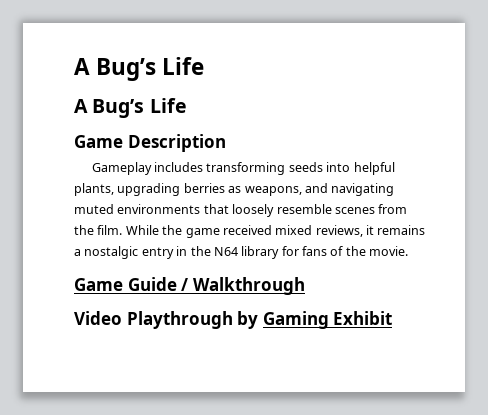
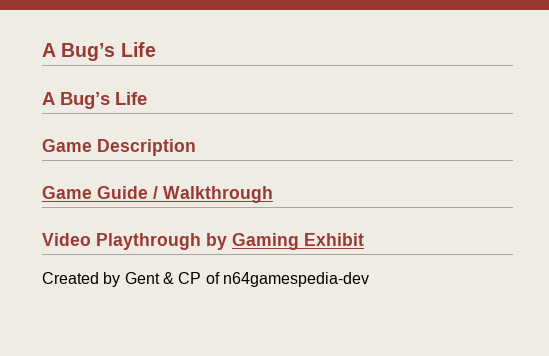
[91,162,395,175] [74,183,395,196] [74,204,408,217] [74,225,426,238] [74,246,409,259] // Gameplay includes transforming seeds into helpful plants, upgrading berries as weapons, and navigating muted environments that loosely resemble scenes from the film. While the game received mixed reviews, it remains a nostalgic entry in the N64 library for fans of the movie. -> (196, 147) none
(393, 318) none -> [42,272,369,287] // Created by Gent & CP of n64gamespedia-dev

